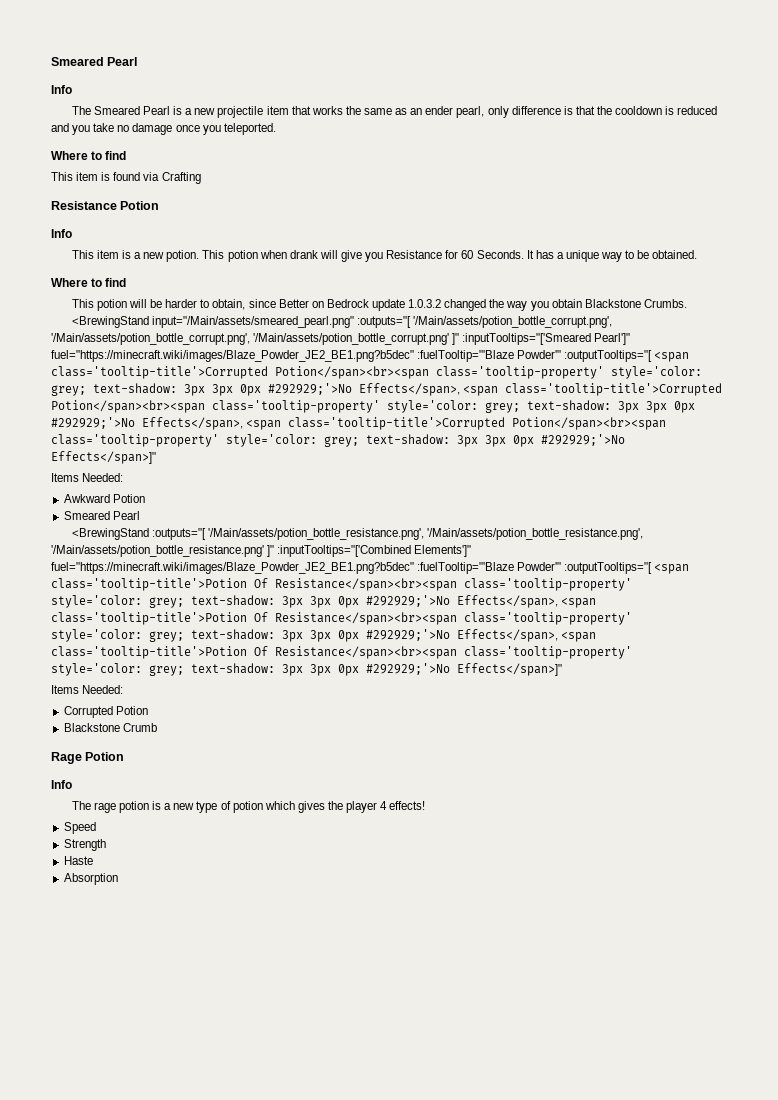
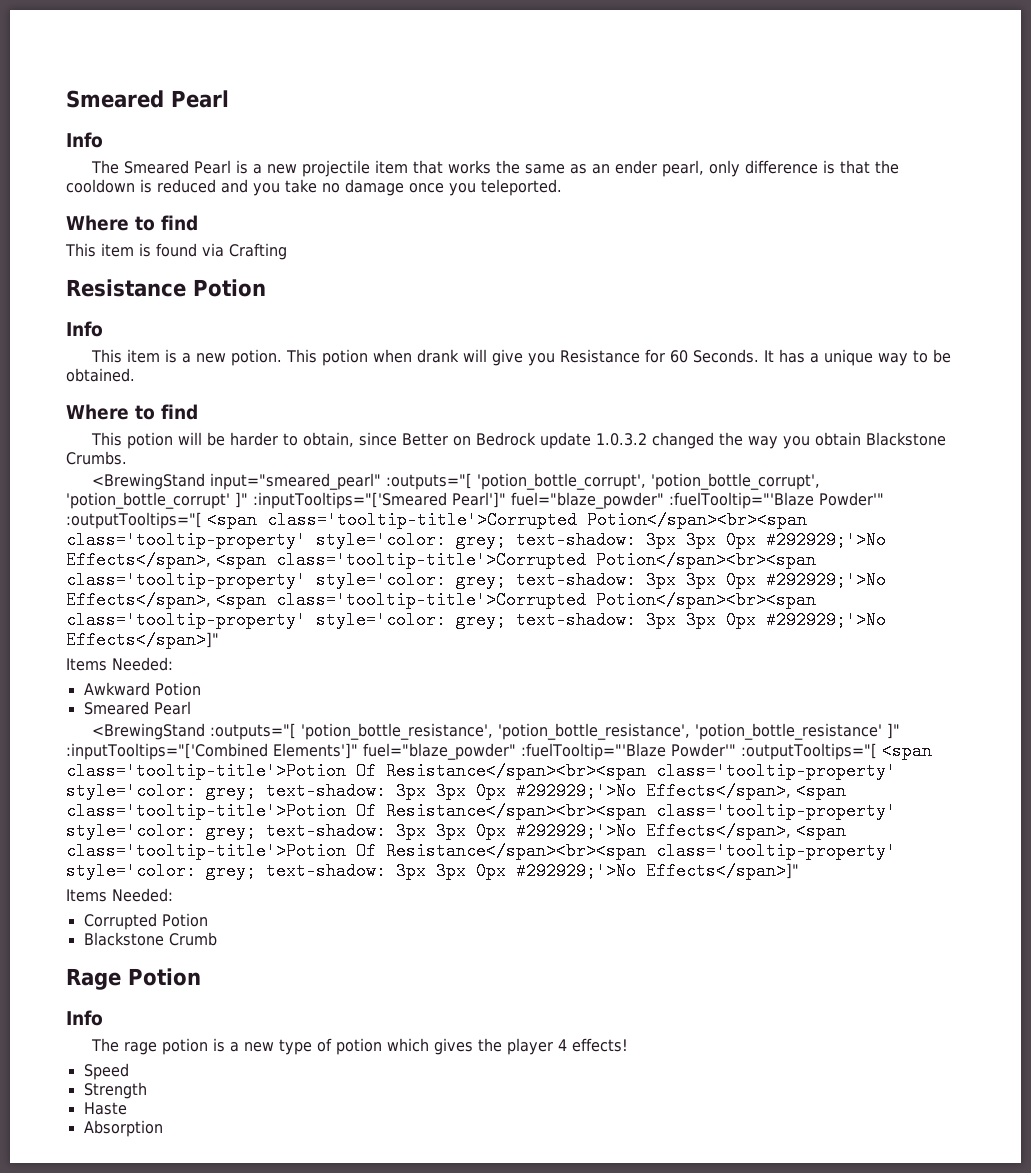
[151,316,613,328] [51,333,450,345] input="/Main/assets/smeared_pearl.png" :outputs="[ '/Main/assets/potion_bottle_corrupt.png', '/Main/assets/potion_bottle_corrupt.png', '/Main/assets/potion_bottle_corrupt.png' -> [210,473,821,490] [66,492,230,509] input="smeared_pearl" :outputs="[ 'potion_bottle_corrupt', 'potion_bottle_corrupt', 'potion_bottle_corrupt'
[51,350,414,362] fuel="https://minecraft.wiki/images/Blaze_Powder_JE2_BE1.png?b5dec" -> [510,492,664,509] fuel="blaze_powder"
[208,528,644,540] [51,545,264,557] '/Main/assets/potion_bottle_resistance.png', '/Main/assets/potion_bottle_resistance.png', '/Main/assets/potion_bottle_resistance.png' -> [301,723,883,740] 'potion_bottle_resistance', 'potion_bottle_resistance', 'potion_bottle_resistance'
[51,562,414,574] fuel="https://minecraft.wiki/images/Blaze_Powder_JE2_BE1.png?b5dec" -> [362,743,516,760] fuel="blaze_powder"

